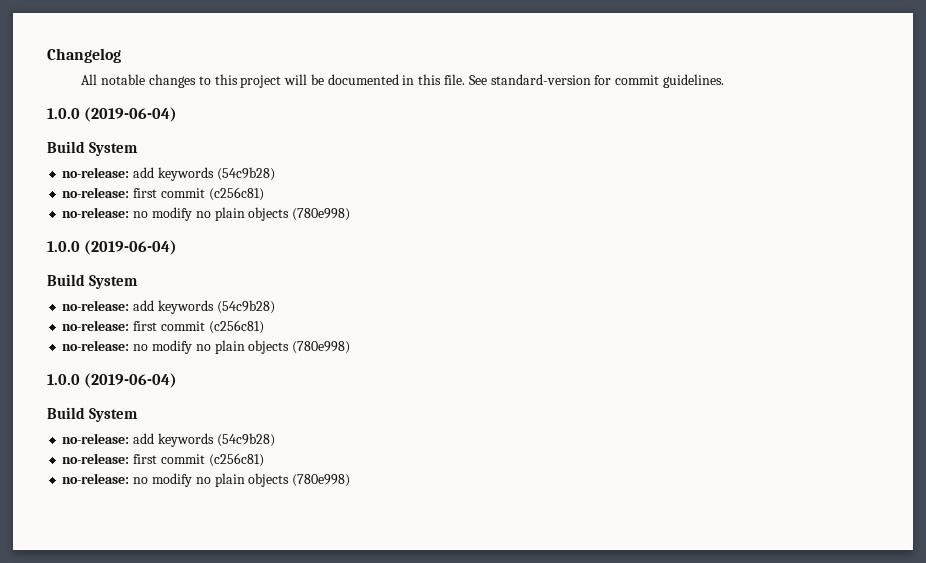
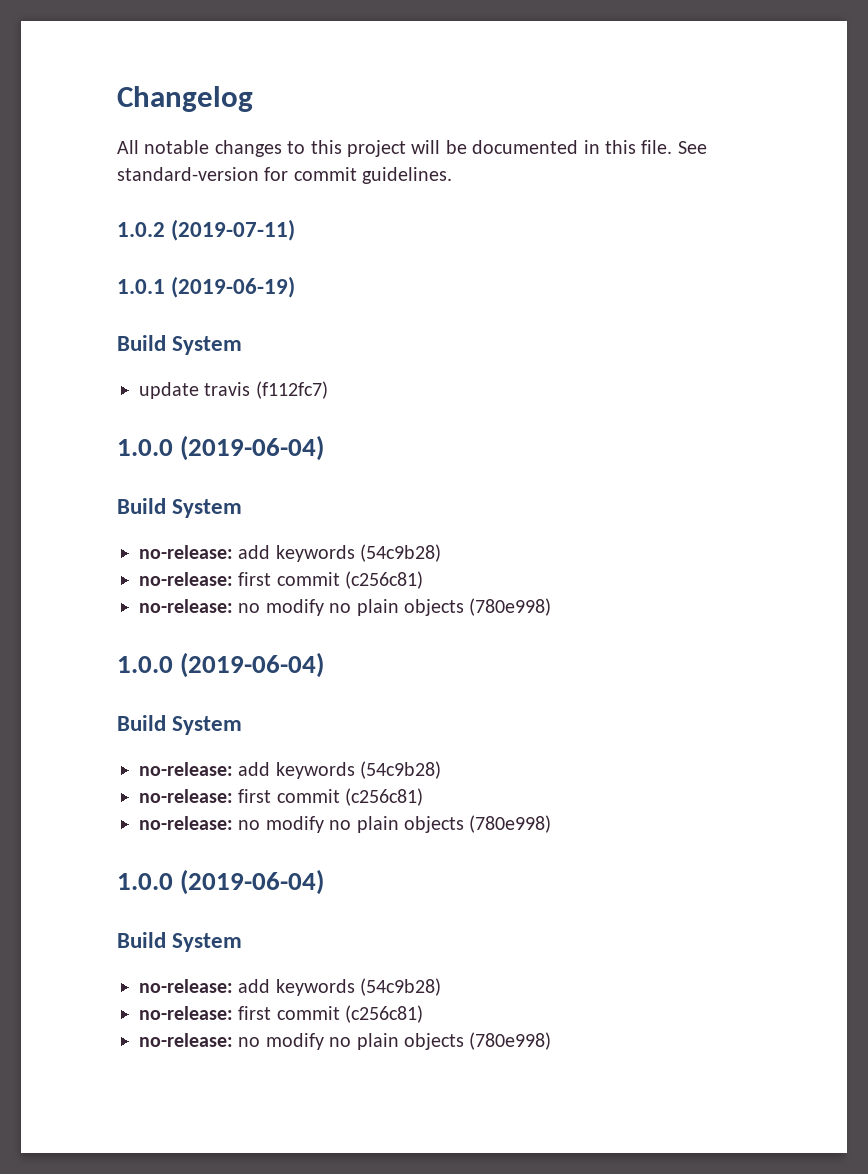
(724, 81) none -> [117,219,296,241] [117,276,296,298] [117,335,243,355] [139,381,328,399] // 1.0.2 (2019-07-11) // 1.0.1 (2019-06-19) // Build System // update travis (f112fc7)

